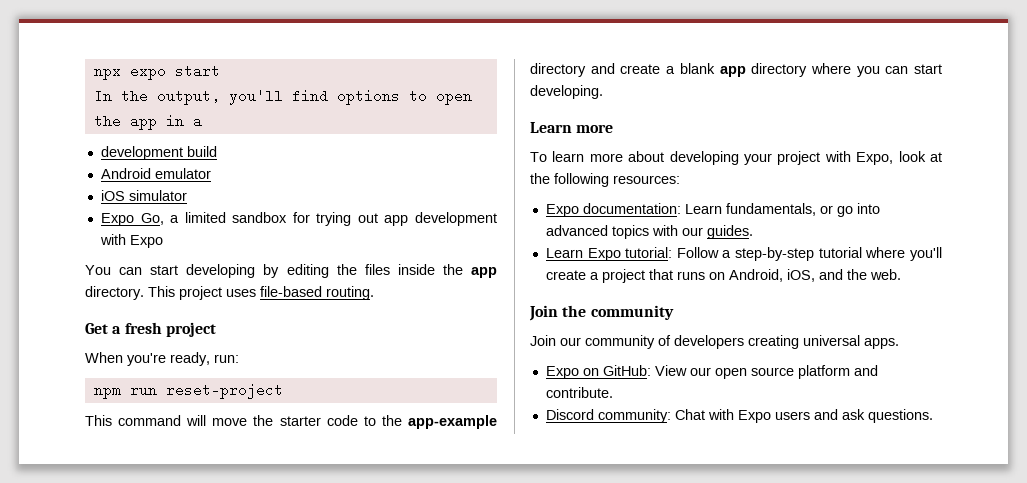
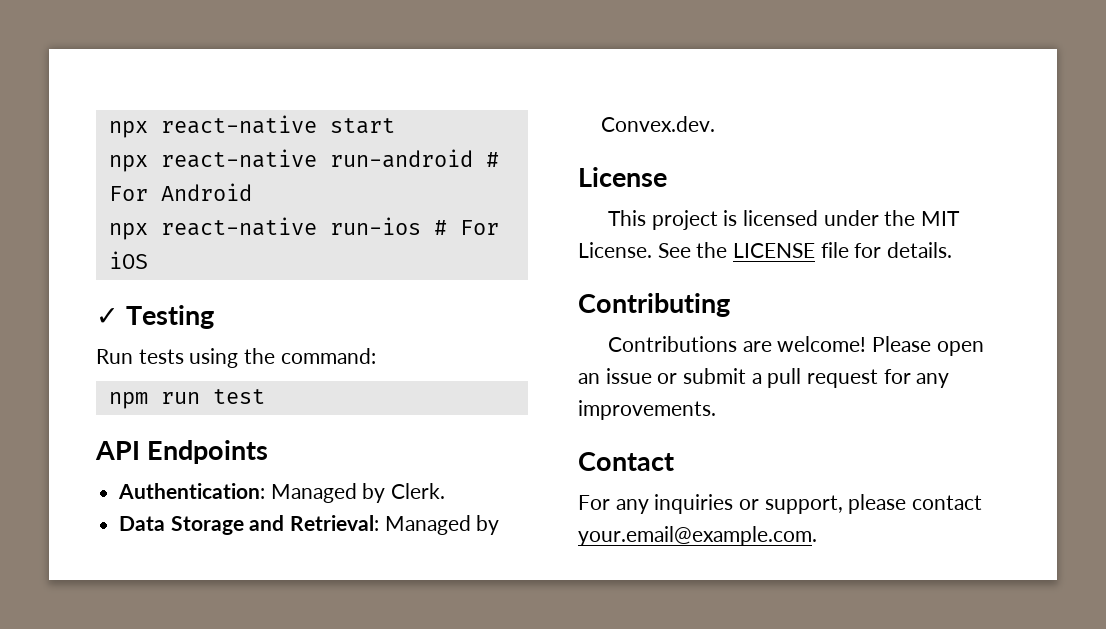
[93,64,166,80] npx expo -> [108,115,317,138] npx react-native
[93,89,472,105] [93,114,202,130] [100,146,217,160] [100,168,211,179] [100,190,187,201] [100,212,498,226] [99,234,163,248] [85,264,498,278] [85,286,374,300] [85,322,216,337] [85,352,239,366] [93,383,283,399] [85,415,497,429] [530,63,942,77] [530,85,603,99] [530,122,614,133] [530,151,942,165] [530,173,680,187] [545,203,880,217] [545,225,753,239] [545,247,942,261] [545,269,901,283] [529,305,674,321] [530,335,899,349] [545,365,878,379] [545,387,613,398] [545,409,933,423] In the output, you'll find options to open the app in a // development build // Android emulator // iOS simulator // Expo Go, a limited sandbox for trying out app development with Expo // You can start developing by editing the files inside the app directory. This project uses file-based routing. // Get a fresh project // When you're ready, run: // npm run reset-project // This command will move the starter code to the app-example directory and create a blank app directory where you can start developing. // Learn more // To learn more about developing your project with Expo, look at the following resources: // Expo documentation: Learn fundamentals, or go into advanced topics with our guides. // Learn Expo tutorial: Follow a step-by-step tutorial where you'll create a project that runs on Android, iOS, and the web. // Join the community // Join our community of developers creating universal apps. // Expo on GitHub: View our open source platform and contribute. // Discord community: Chat with Expo users and ask questions. -> [108,149,499,172] [108,183,252,201] [108,217,499,240] [108,251,148,269] [96,305,215,329] [96,348,376,368] [108,389,265,409] [95,440,269,464] [118,483,446,503] [119,515,500,535] [601,116,716,132] [578,167,667,187] [607,210,960,230] [578,242,953,258] [578,293,730,317] [607,336,984,356] [578,368,950,388] [578,400,716,420] [578,452,674,471] [578,494,983,514] [578,526,817,546] npx react-native run-android # For Android // npx react-native run-ios # For iOS // ✓ Testing // Run tests using the command: // npm run test // API Endpoints // Authentication: Managed by Clerk. // Data Storage and Retrieval: Managed by Convex.dev. // License // This project is licensed under the MIT License. See the LICENSE file for details. // Contributing // Contributions are welcome! Please open an issue or submit a pull request for any improvements. // Contact // For any inquiries or support, please contact your.email@example.com.

